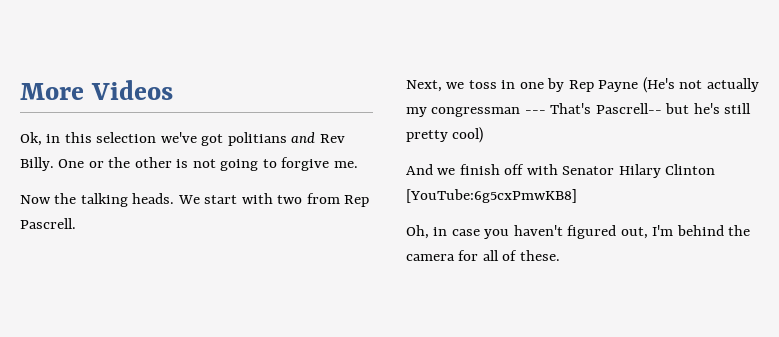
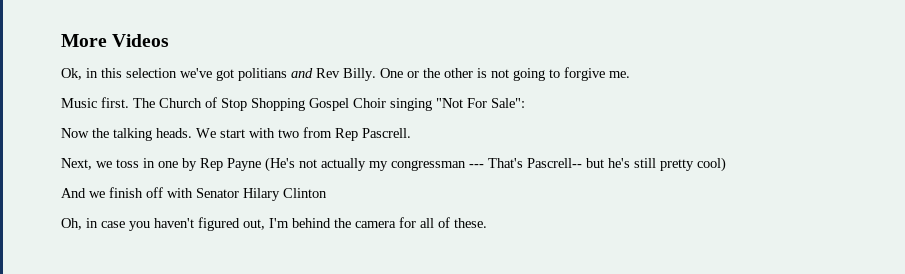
(358, 164) none -> [61,97,525,111] // Music first. The Church of Stop Shopping Gospel Choir singing "Not For Sale":
[406,189,577,203] [YouTube:6g5cxPmwKB8] -> (327, 193) none

